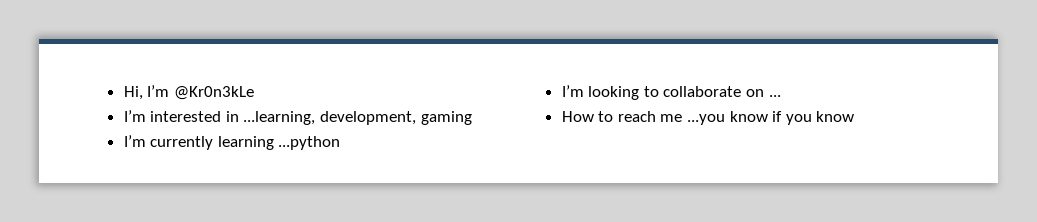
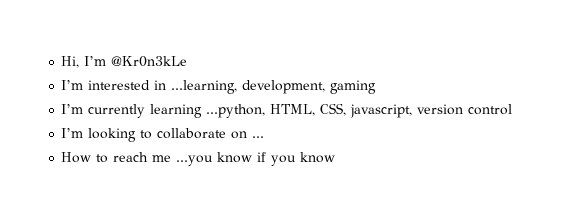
[278,136,341,150] ...python -> [206,103,513,118] ...python, HTML, CSS, javascript, version control

